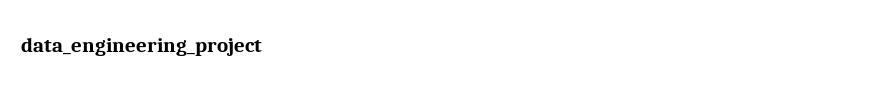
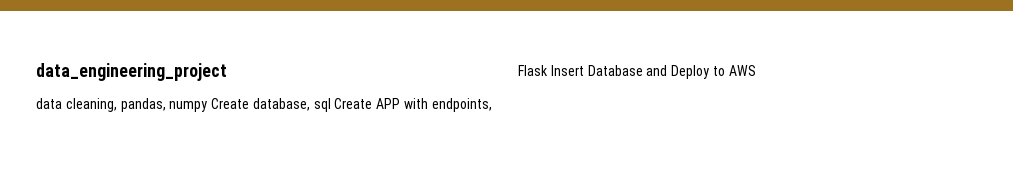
(262, 46) none -> [36,98,492,112] [518,65,756,79] // data cleaning, pandas, numpy Create database, sql Create APP with endpoints, Flask Insert Database and Deploy to AWS

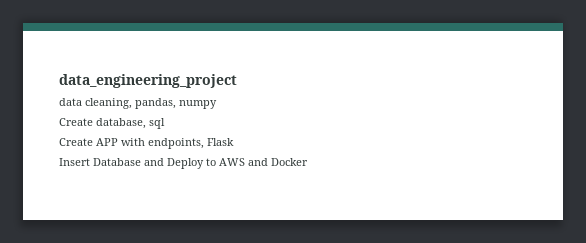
(208, 106) none -> (217, 104) //
(331, 105) none -> (165, 123) //
(548, 70) none -> (234, 142) //
(756, 70) none -> [248,158,308,166] and Docker

